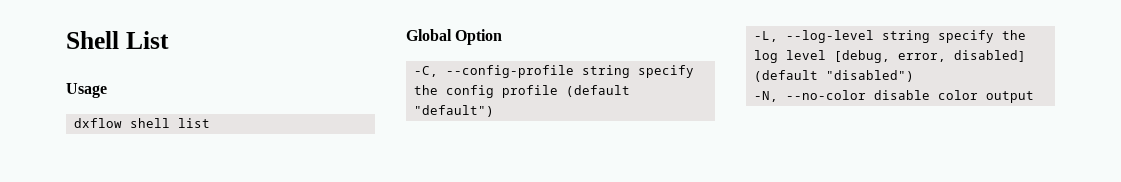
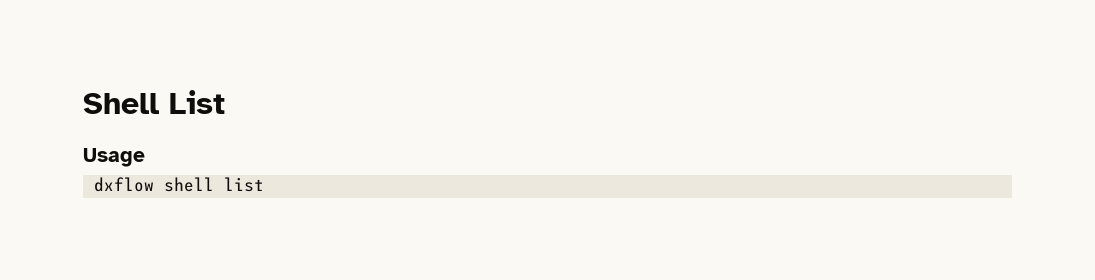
[406,29,503,45] [414,65,695,78] [414,85,631,98] [414,105,495,117] [754,30,1027,43] [754,50,1027,63] [754,70,915,82] [754,90,1035,103] // Global Option // -C, --config-profile string specify the config profile (default "default") // -L, --log-level string specify the log level [debug, error, disabled] (default "disabled") // -N, --no-color disable color output -> (264, 184) none

